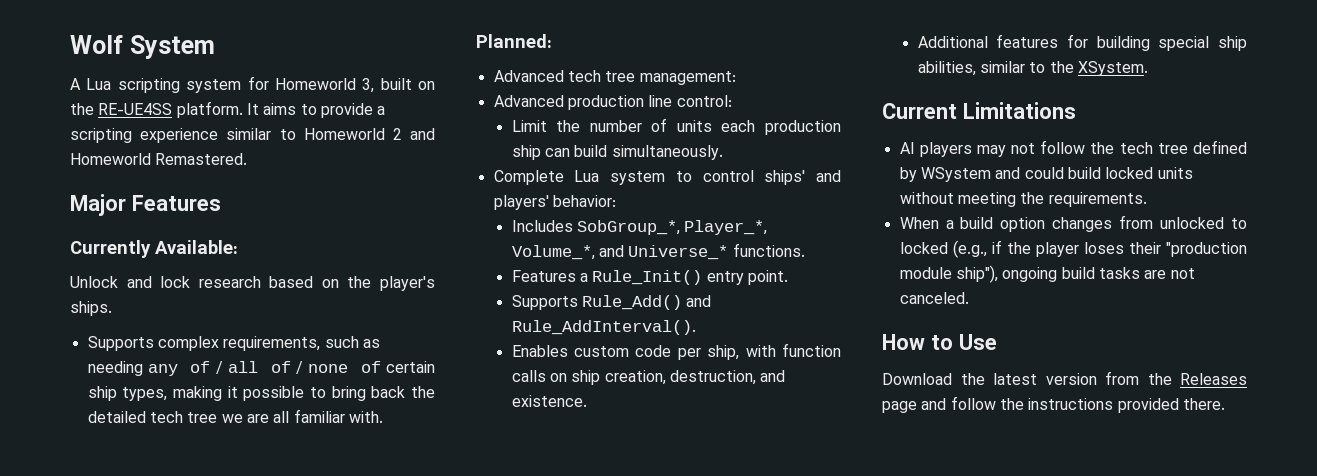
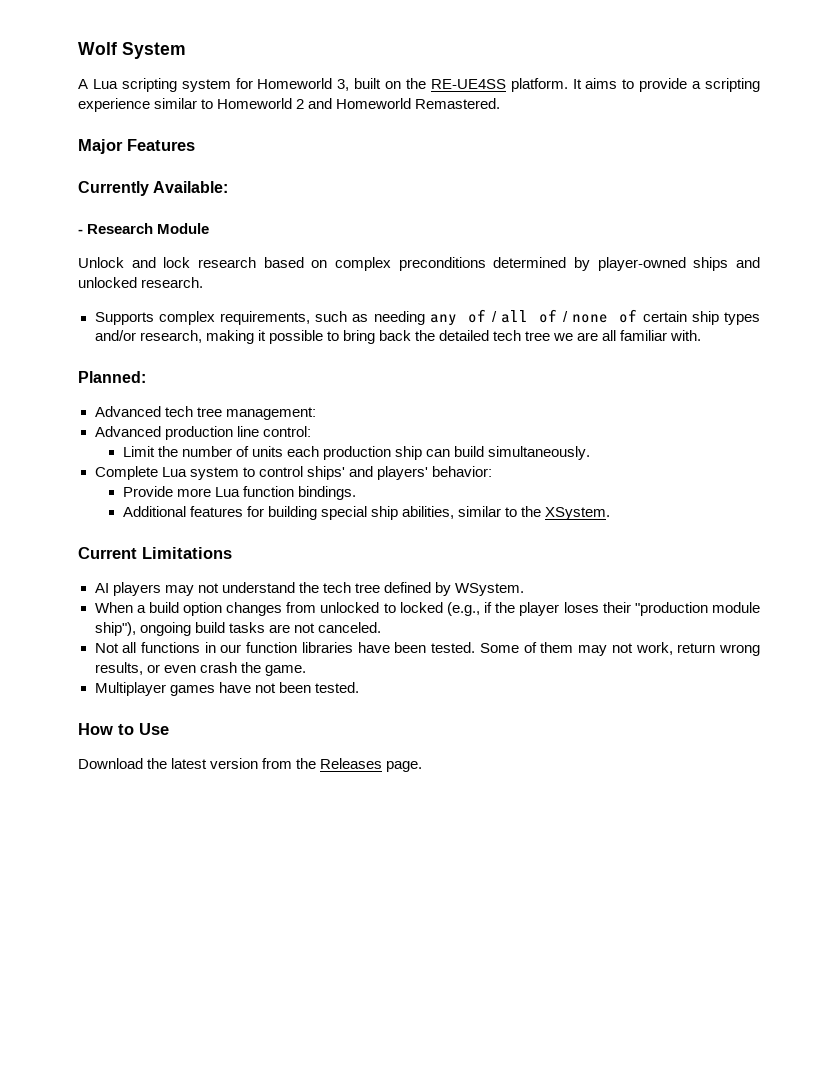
(238, 247) none -> [78,223,210,234] // - Research Module
[347,276,435,291] [70,301,112,316] the player's ships. -> [335,257,760,271] [78,277,204,288] complex preconditions determined by player-owned ships and unlocked research.
[122,387,168,401] types, -> [724,312,761,325] [94,330,202,343] types and/or research,
[511,220,768,235] [511,243,805,260] [511,270,788,285] [511,295,712,310] [511,320,696,335] [511,343,841,360] [511,370,786,385] [511,395,587,407] Includes SobGroup_*, Player_*, Volume_*, and Universe_* functions. // Features a Rule_Init() entry point. // Supports Rule_Add() and Rule_AddInterval(). // Enables custom code per ship, with function calls on ship creation, destruction, and existence. -> [122,486,357,500] Provide more Lua function bindings.
[1040,140,1086,154] follow -> [221,582,295,593] understand
[920,167,1193,182] [899,192,1147,207] WSystem and could build locked units without meeting the requirements. -> [455,583,524,596] WSystem.
(969, 298) none -> [94,642,761,656] [94,662,306,676] [94,682,359,696] // Not all functions in our function libraries have been tested. Some of them may not work, return wrong results, or even crash the game. // Multiplayer games have not been tested.
[882,396,1225,413] page and follow the instructions provided there. -> [386,761,423,772] page.

